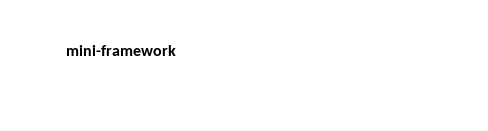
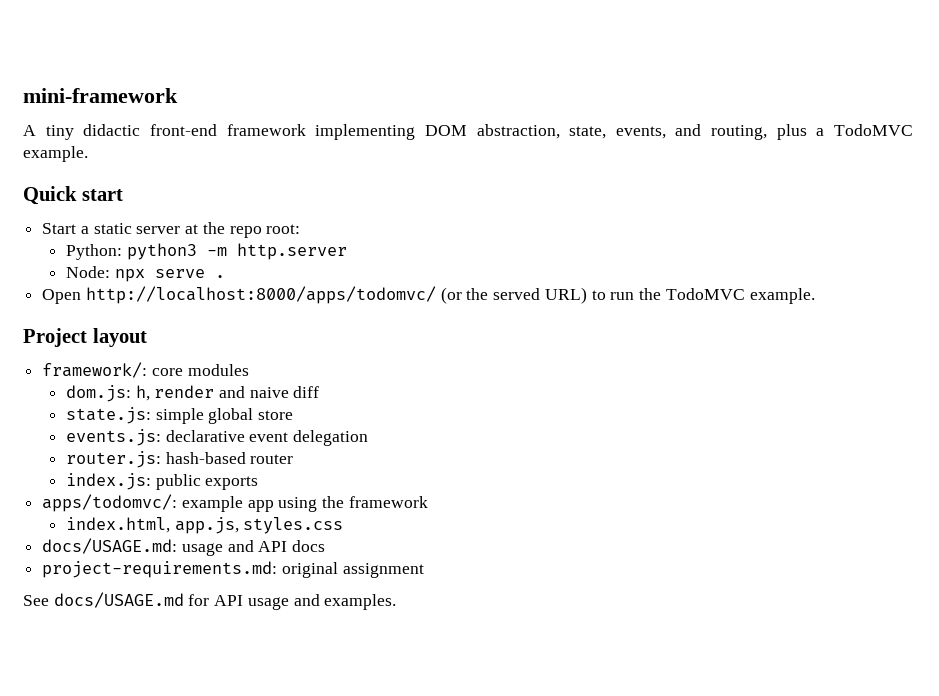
(176, 50) none -> [23,124,913,140] [23,146,88,162] [23,186,123,205] [42,222,301,238] [65,243,347,260] [65,266,225,282] [42,286,815,304] [23,328,147,347] [42,362,249,378] [65,385,320,402] [65,407,293,424] [65,429,368,446] [65,451,294,468] [65,473,259,490] [42,494,428,512] [65,517,344,534] [42,538,326,556] [42,561,424,578] [23,592,397,610] // A tiny didactic front-end framework implementing DOM abstraction, state, events, and routing, plus a TodoMVC example. // Quick start // Start a static server at the repo root: // Python: python3 -m http.server // Node: npx serve . // Open http://localhost:8000/apps/todomvc/ (or the served URL) to run the TodoMVC example. // Project layout // framework/: core modules // dom.js: h, render and naive diff // state.js: simple global store // events.js: declarative event delegation // router.js: hash-based router // index.js: public exports // apps/todomvc/: example app using the framework // index.html, app.js, styles.css // docs/USAGE.md: usage and API docs // project-requirements.md: original assignment // See docs/USAGE.md for API usage and examples.

